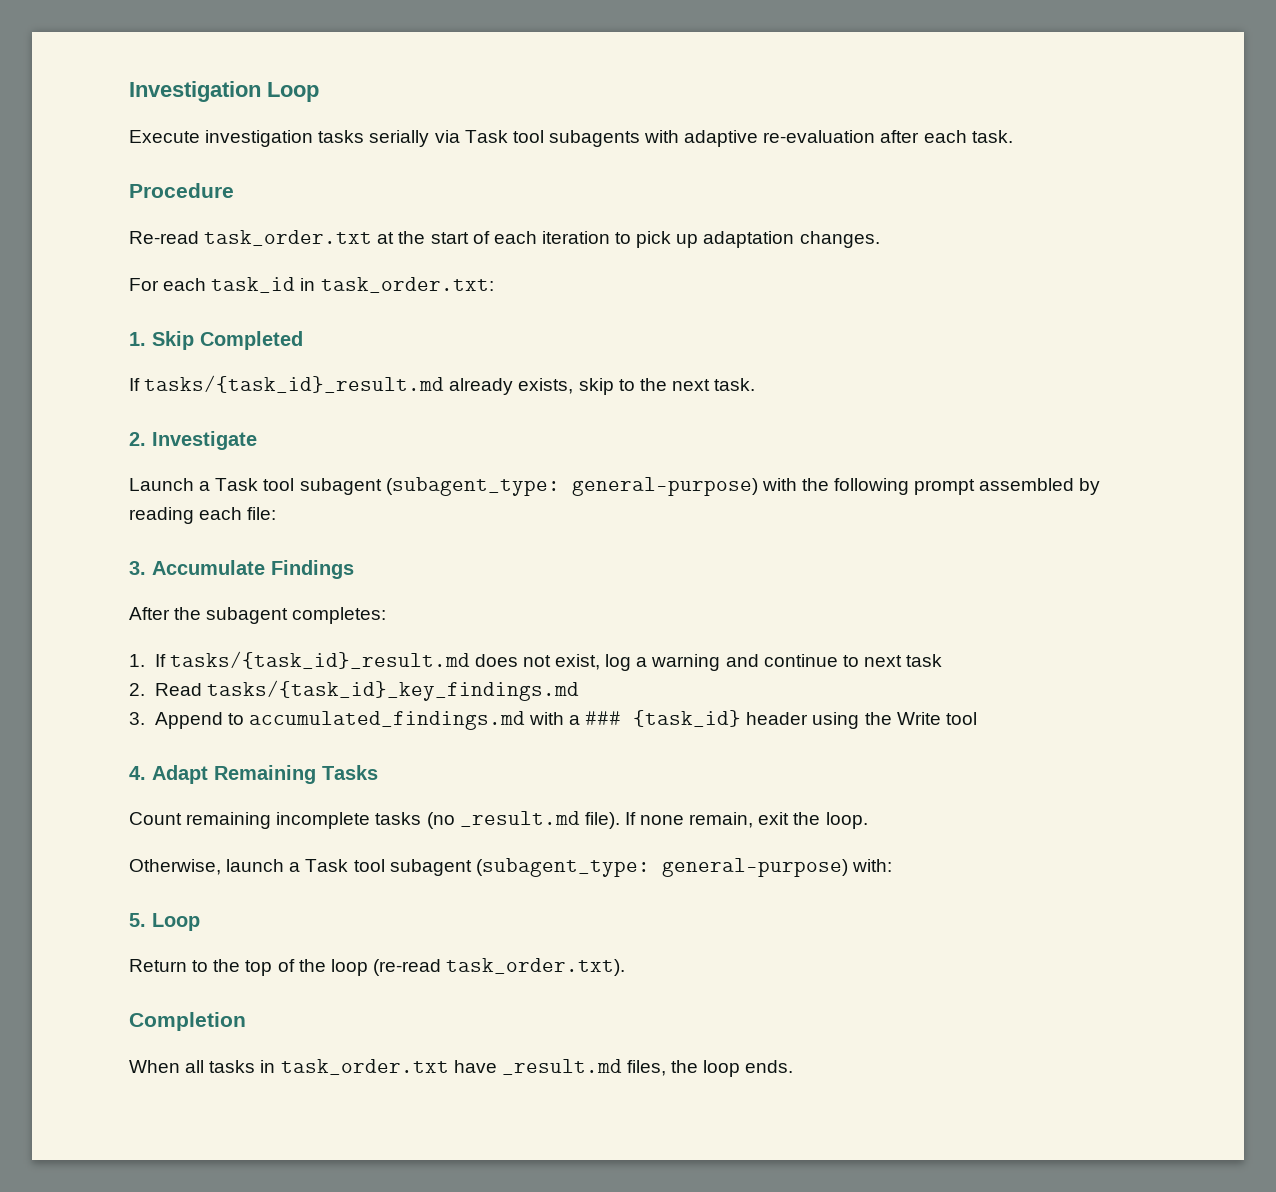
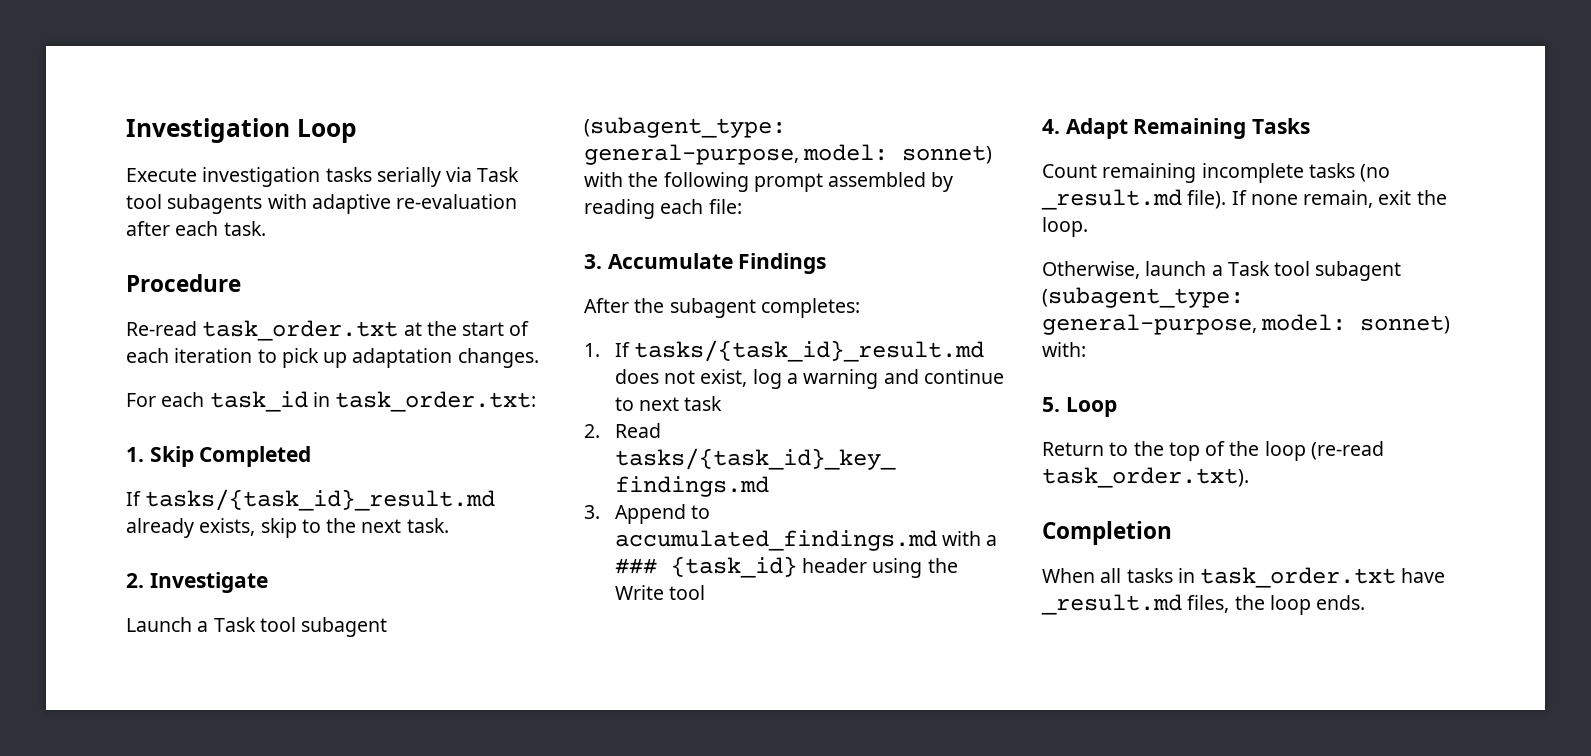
[571,477,758,496] general-purpose) -> [584,144,993,165] general-purpose, model: sonnet)
[661,858,848,877] general-purpose) -> [1042,314,1451,335] general-purpose, model: sonnet)

